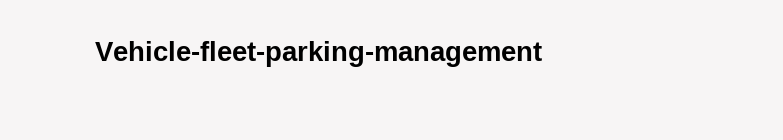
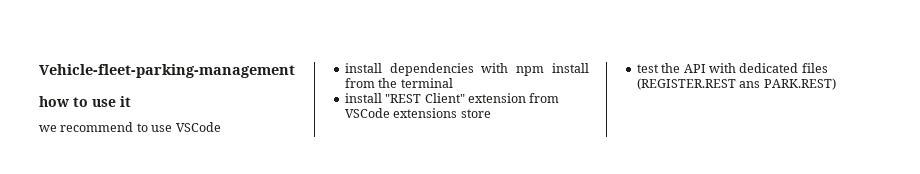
(542, 54) none -> [39,96,131,107] [39,122,221,132] [344,63,589,76] [344,78,453,88] [344,93,560,103] [344,108,491,118] [636,63,828,73] [636,78,836,90] // how to use it // we recommend to use VSCode // install dependencies with npm install from the terminal // install "REST Client" extension from VSCode extensions store // test the API with dedicated files (REGISTER.REST ans PARK.REST)

